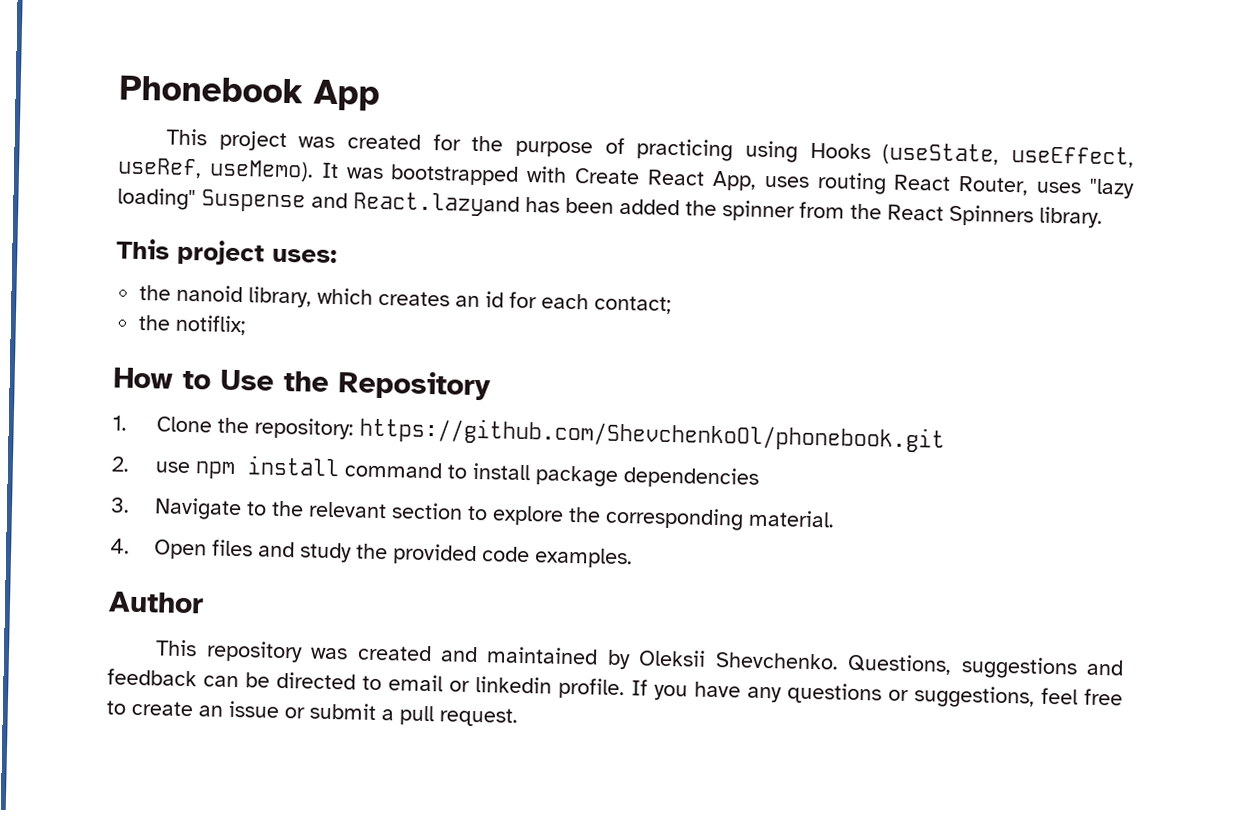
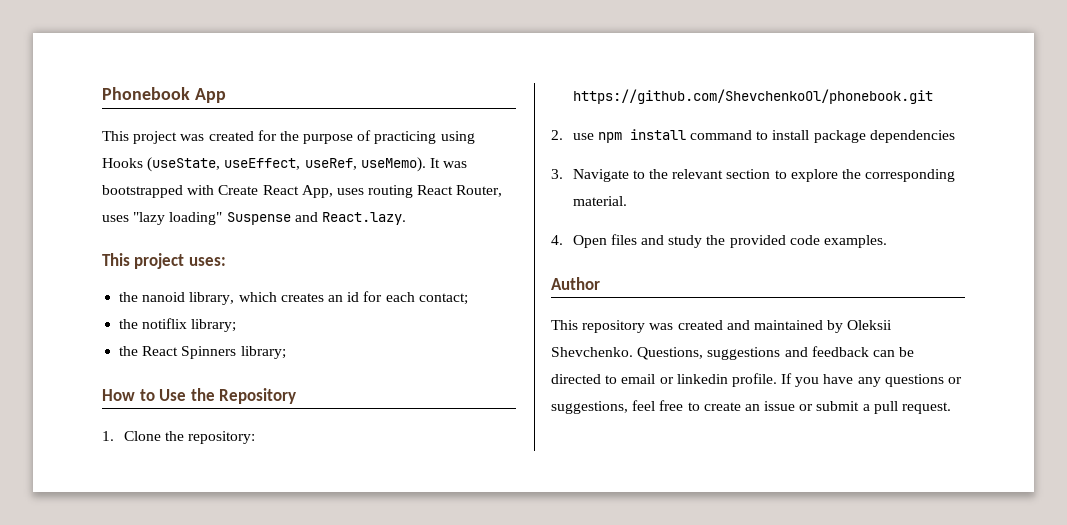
[353,191,1103,228] React.lazyand has been added the spinner from the React Spinners library. -> [321,212,406,225] React.lazy.
[175,314,248,336] notiflix; -> [142,318,237,332] [119,346,286,359] notiflix library; // the React Spinners library;

